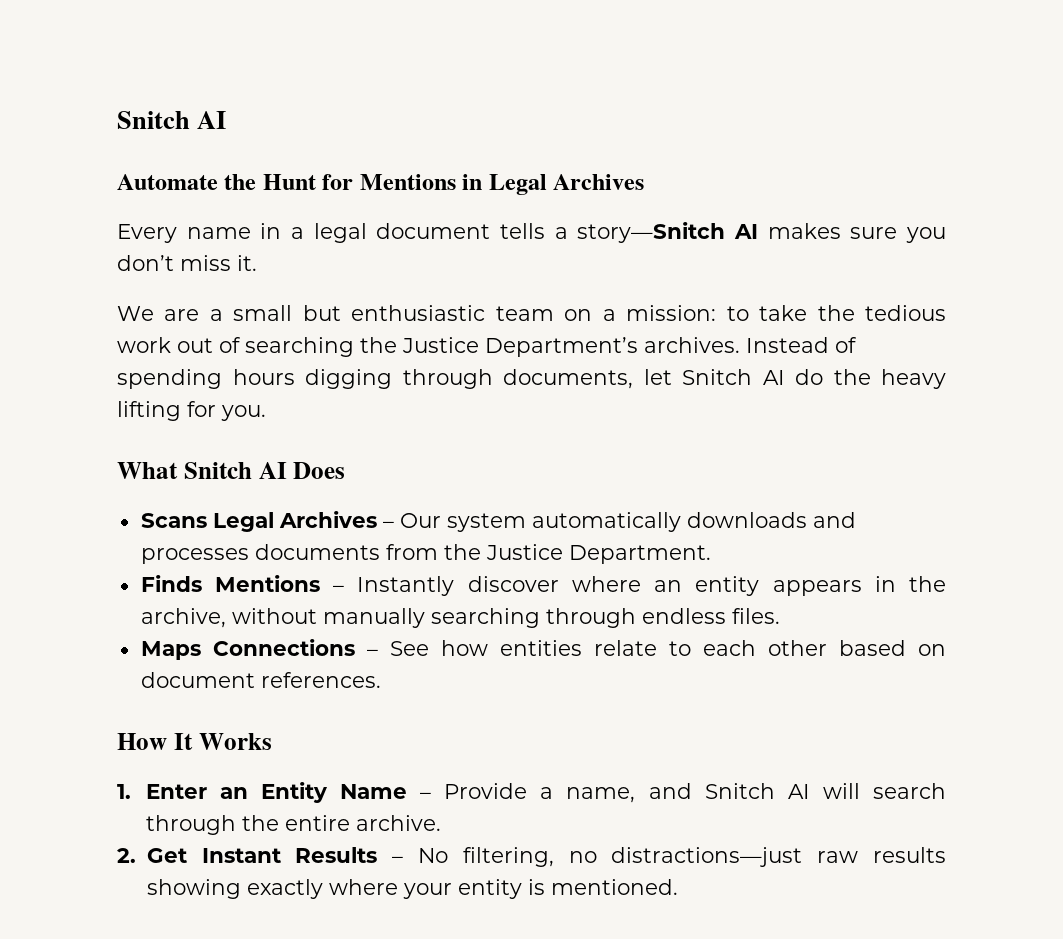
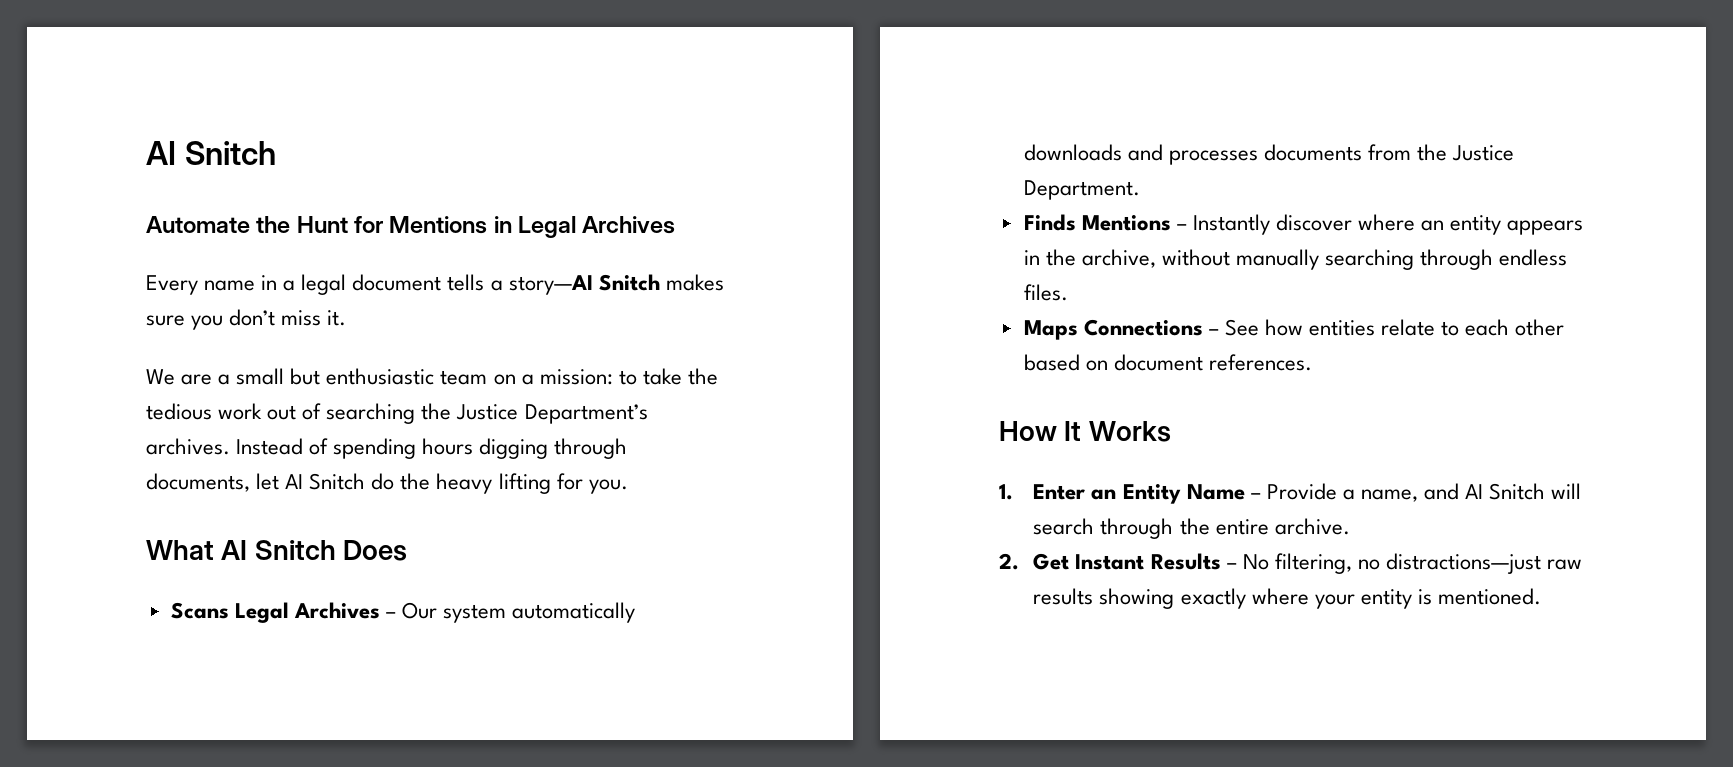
[117,111,227,129] Snitch AI -> [146,141,276,165] AI Snitch
[577,222,758,243] story—Snitch AI -> [508,274,660,295] story—AI Snitch
[682,369,785,385] Snitch AI -> [285,473,366,490] AI Snitch
[183,462,287,479] Snitch AI -> [221,540,336,560] AI Snitch
[704,783,810,799] Snitch AI -> [1465,483,1546,500] AI Snitch

